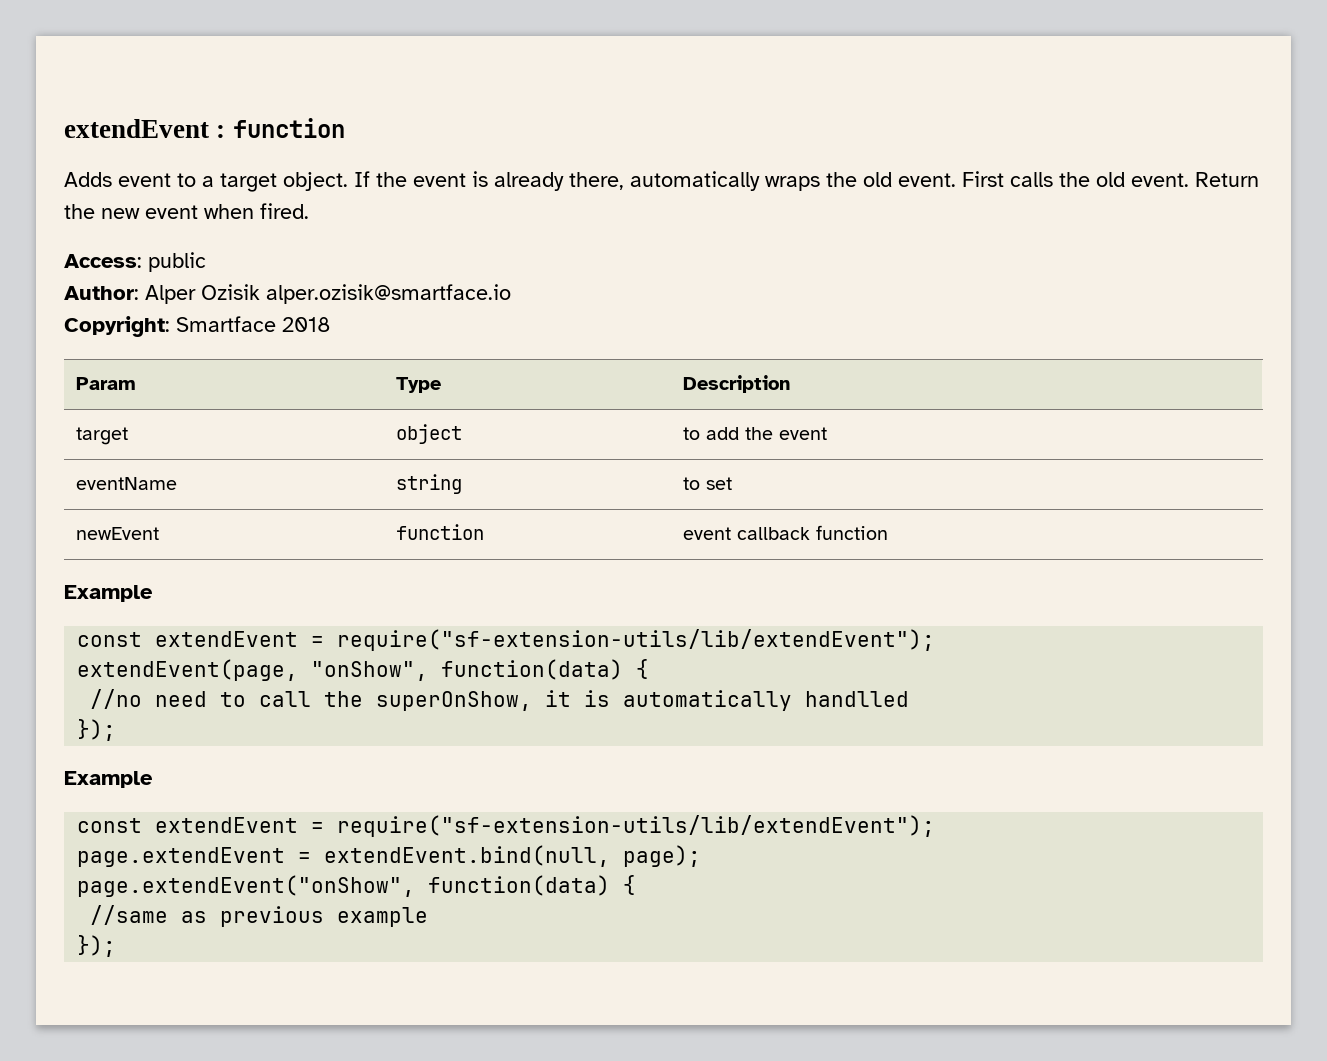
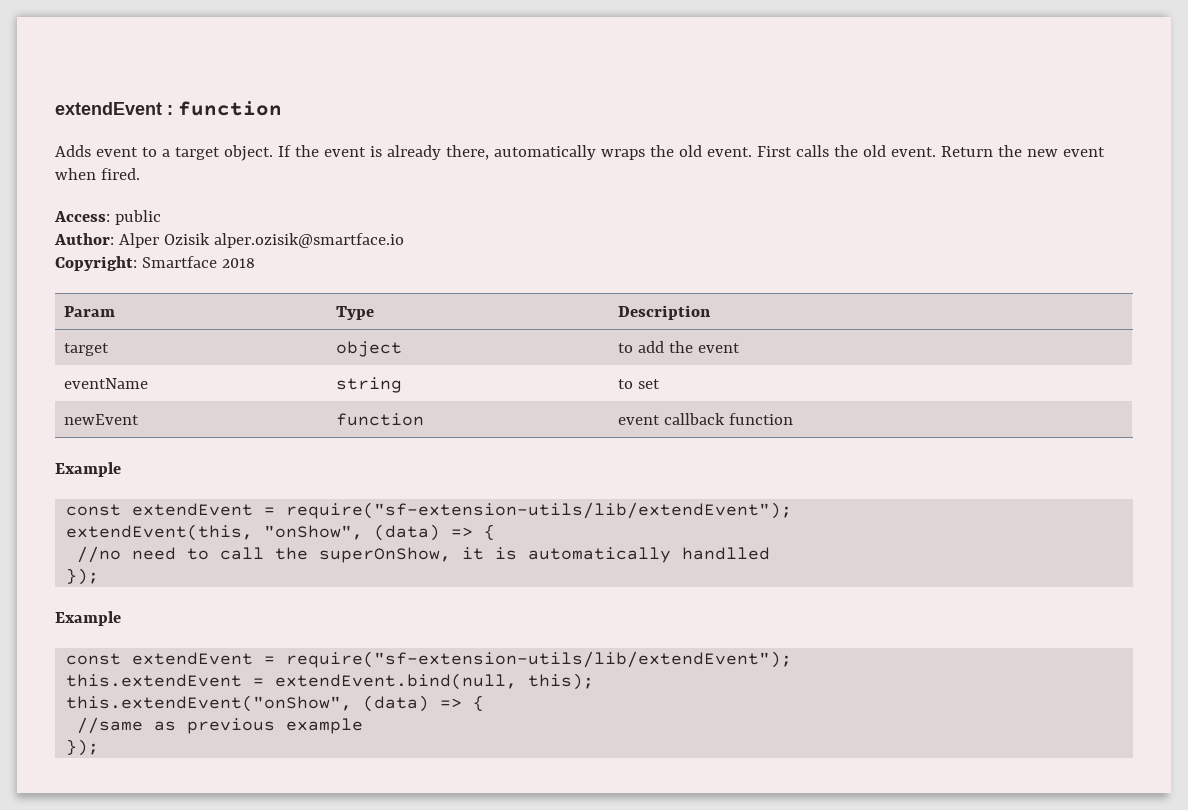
[77,659,624,681] extendEvent(page, "onShow", function(data) -> [66,524,474,541] extendEvent(this, "onShow", (data) =>
[77,847,286,867] page.extendEvent -> [66,674,243,687] this.extendEvent
[623,845,702,867] [77,875,611,897] page); // page.extendEvent("onShow", function(data) -> [528,673,595,690] [66,695,463,712] this); // this.extendEvent("onShow", (data) =>

